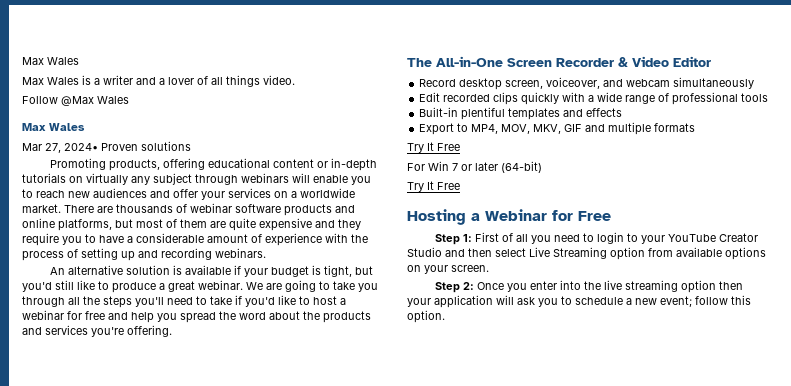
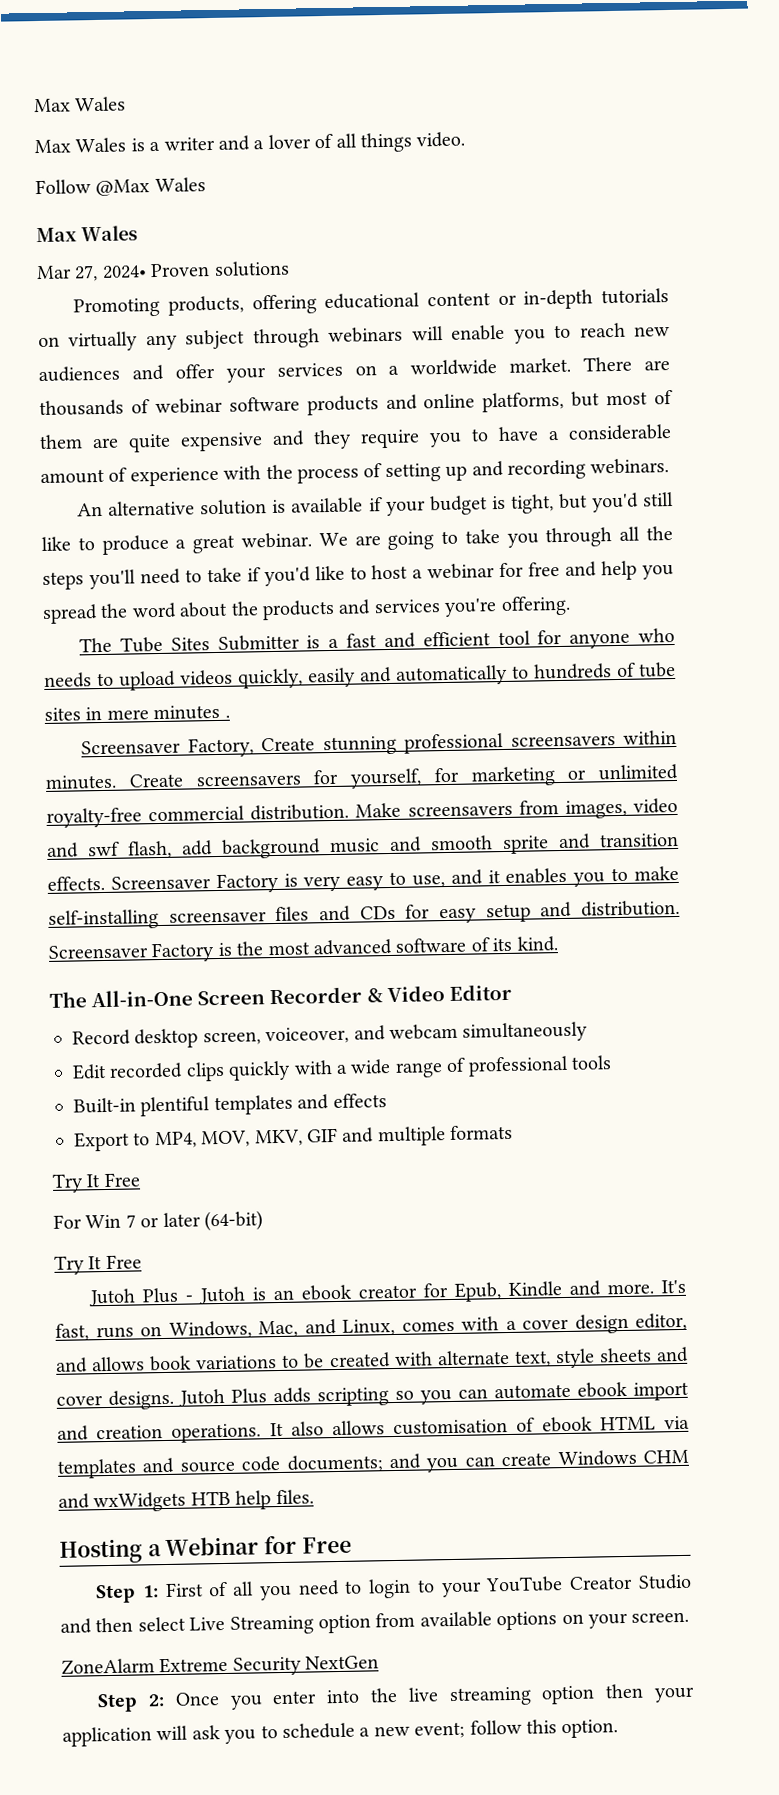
(172, 331) none -> [79,627,676,653] [44,661,676,691] [44,704,230,721] [81,729,677,758] [45,763,678,790] [46,797,678,828] [46,832,679,859] [47,865,679,894] [48,899,681,930] [48,936,558,963] // The Tube Sites Submitter is a fast and efficient tool for anyone who needs to upload videos quickly, easily and automatically to hundreds of tube sites in mere minutes . // Screensaver Factory, Create stunning professional screensavers within minutes. Create screensavers for yourself, for marketing or unlimited royalty-free commercial distribution. Make screensavers from images, video and swf flash, add background music and smooth sprite and transition effects. Screensaver Factory is very easy to use, and it enables you to make self-installing screensaver files and CDs for easy setup and distribution. Screensaver Factory is the most advanced software of its kind.
(460, 186) none -> [88,1279,687,1307] [55,1312,687,1341] [55,1346,689,1373] [56,1381,689,1410] [57,1415,690,1443] [57,1449,689,1479] [58,1489,314,1513] // Jutoh Plus - Jutoh is an ebook creator for Epub, Kindle and more. It's fast, runs on Windows, Mac, and Linux, comes with a cover design editor, and allows book variations to be created with alternate text, style sheets and cover designs. Jutoh Plus adds scripting so you can automate ebook import and creation operations. It also allows customisation of ebook HTML via templates and source code documents; and you can create Windows CHM and wxWidgets HTB help files.
(489, 268) none -> [61,1655,380,1676] // ZoneAlarm Extreme Security NextGen

